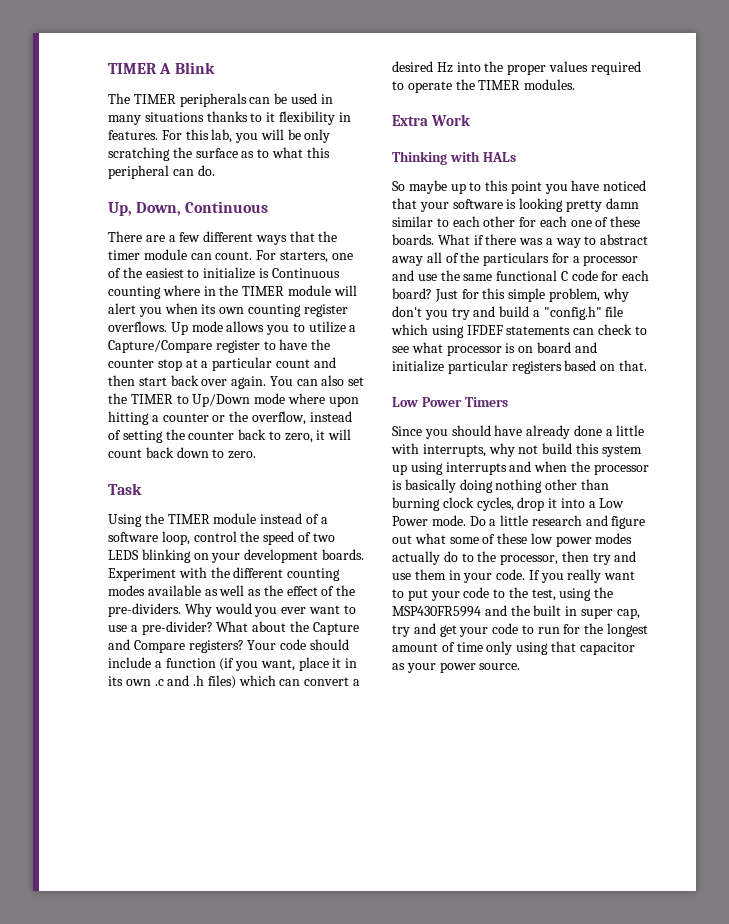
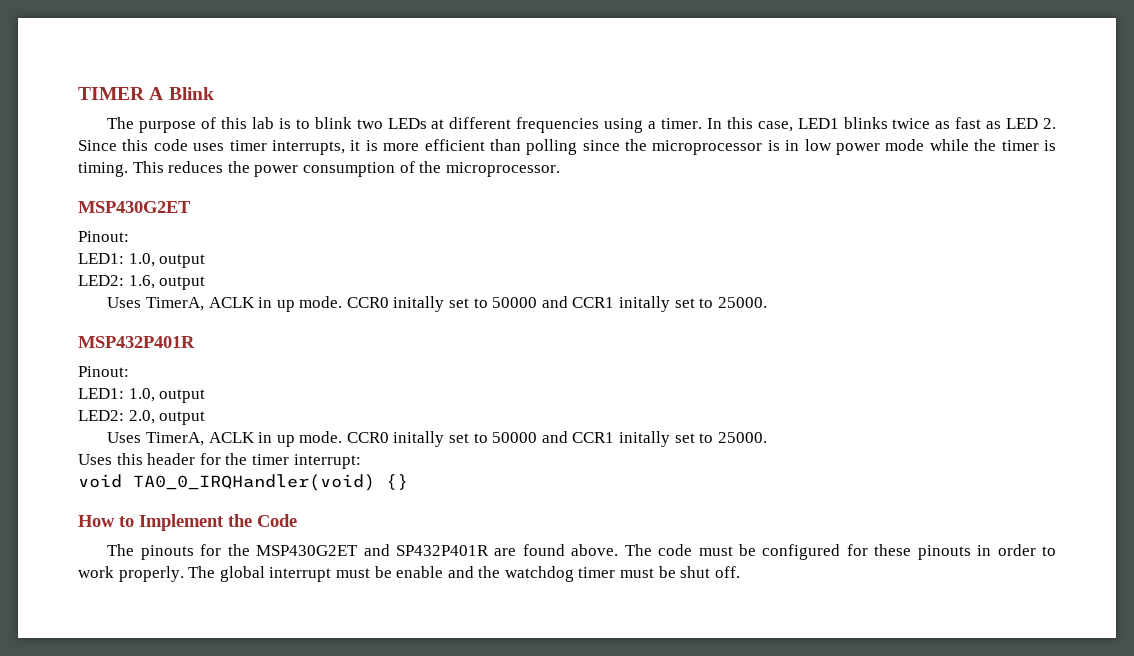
[133,93,333,107] [108,111,351,125] [108,129,331,143] [108,147,330,161] [108,165,215,179] [108,201,269,216] [108,231,338,245] [108,249,353,263] [108,267,340,279] [108,285,357,299] [108,303,348,317] [108,321,357,335] [108,339,331,353] [108,357,336,371] [108,375,365,389] [108,393,359,407] [108,411,352,425] [108,429,352,443] [108,447,257,459] [108,483,142,495] [108,513,328,527] [108,531,335,545] [108,549,364,563] [108,567,341,581] [108,585,356,596] [108,603,356,617] [108,621,359,635] [108,639,349,653] [108,657,358,671] [108,675,361,689] [392,61,641,75] [392,79,576,93] [392,114,470,126] [392,151,516,165] [392,180,647,194] [392,198,639,212] [392,216,641,227] [392,234,649,248] [392,252,639,266] [392,270,650,281] [392,288,629,302] [392,306,624,320] [391,324,647,338] [392,342,597,356] [392,360,647,374] [392,397,508,407] [392,425,645,439] [391,443,642,457] [392,461,649,475] [392,479,609,493] [392,497,625,511] [392,515,646,529] [392,533,633,547] [392,551,637,565] [392,569,636,583] [392,587,614,601] [392,605,640,619] [392,623,649,637] [392,641,635,655] [392,662,521,673] TIMER peripherals can be used in many situations thanks to it flexibility in features. For this lab, you will be only scratching the surface as to what this peripheral can do. // Up, Down, Continuous // There are a few different ways that the timer module can count. For starters, one of the easiest to initialize is Continuous counting where in the TIMER module will alert you when its own counting register overflows. Up mode allows you to utilize a Capture/Compare register to have the counter stop at a particular count and then start back over again. You can also set the TIMER to Up/Down mode where upon hitting a counter or the overflow, instead of setting the counter back to zero, it will count back down to zero. // Task // Using the TIMER module instead of a software loop, control the speed of two LEDS blinking on your development boards. Experiment with the different counting modes available as well as the effect of the pre-dividers. Why would you ever want to use a pre-divider? What about the Capture and Compare registers? Your code should include a function (if you want, place it in its own .c and .h files) which can convert a desired Hz into the proper values required to operate the TIMER modules. // Extra Work // Thinking with HALs // So maybe up to this point you have noticed that your software is looking pretty damn similar to each other for each one of these boards. What if there was a way to abstract away all of the particulars for a processor and use the same functional C code for each board? Just for this simple problem, why don't you try and build a "config.h" file which using IFDEF statements can check to see what processor is on board and initialize particular registers based on that. // Low Power Timers // Since you should have already done a little with interrupts, why not build this system up using interrupts and when the processor is basically doing nothing other than burning clock cycles, drop it into a Low Power mode. Do a little research and figure out what some of these low power modes actually do to the processor, then try and use them in your code. If you really want to put your code to the test, using the MSP430FR5994 and the built in super cap, try and get your code to run for the longest amount of time only using that capacitor as your power source. -> [139,117,1056,133] [78,139,1057,155] [78,161,560,177] [78,201,191,213] [78,231,129,242] [78,253,206,268] [78,275,206,290] [107,296,767,312] [78,336,195,348] [78,366,129,377] [78,388,206,403] [78,410,206,425] [107,431,767,447] [78,453,361,469] [78,474,408,491] [78,514,297,531] [107,544,1056,560] [78,566,740,582] purpose of this lab is to blink two LEDs at different frequencies using a timer. In this case, LED1 blinks twice as fast as LED 2. Since this code uses timer interrupts, it is more efficient than polling since the microprocessor is in low power mode while the timer is timing. This reduces the power consumption of the microprocessor. // MSP430G2ET // Pinout: // LED1: 1.0, output // LED2: 1.6, output // Uses TimerA, ACLK in up mode. CCR0 initally set to 50000 and CCR1 initally set to 25000. // MSP432P401R // Pinout: // LED1: 1.0, output // LED2: 2.0, output // Uses TimerA, ACLK in up mode. CCR0 initally set to 50000 and CCR1 initally set to 25000. // Uses this header for the timer interrupt: // void TA0_0_IRQHandler(void) {} // How to Implement the Code // The pinouts for the MSP430G2ET and SP432P401R are found above. The code must be configured for these pinouts in order to work properly. The global interrupt must be enable and the watchdog timer must be shut off.

